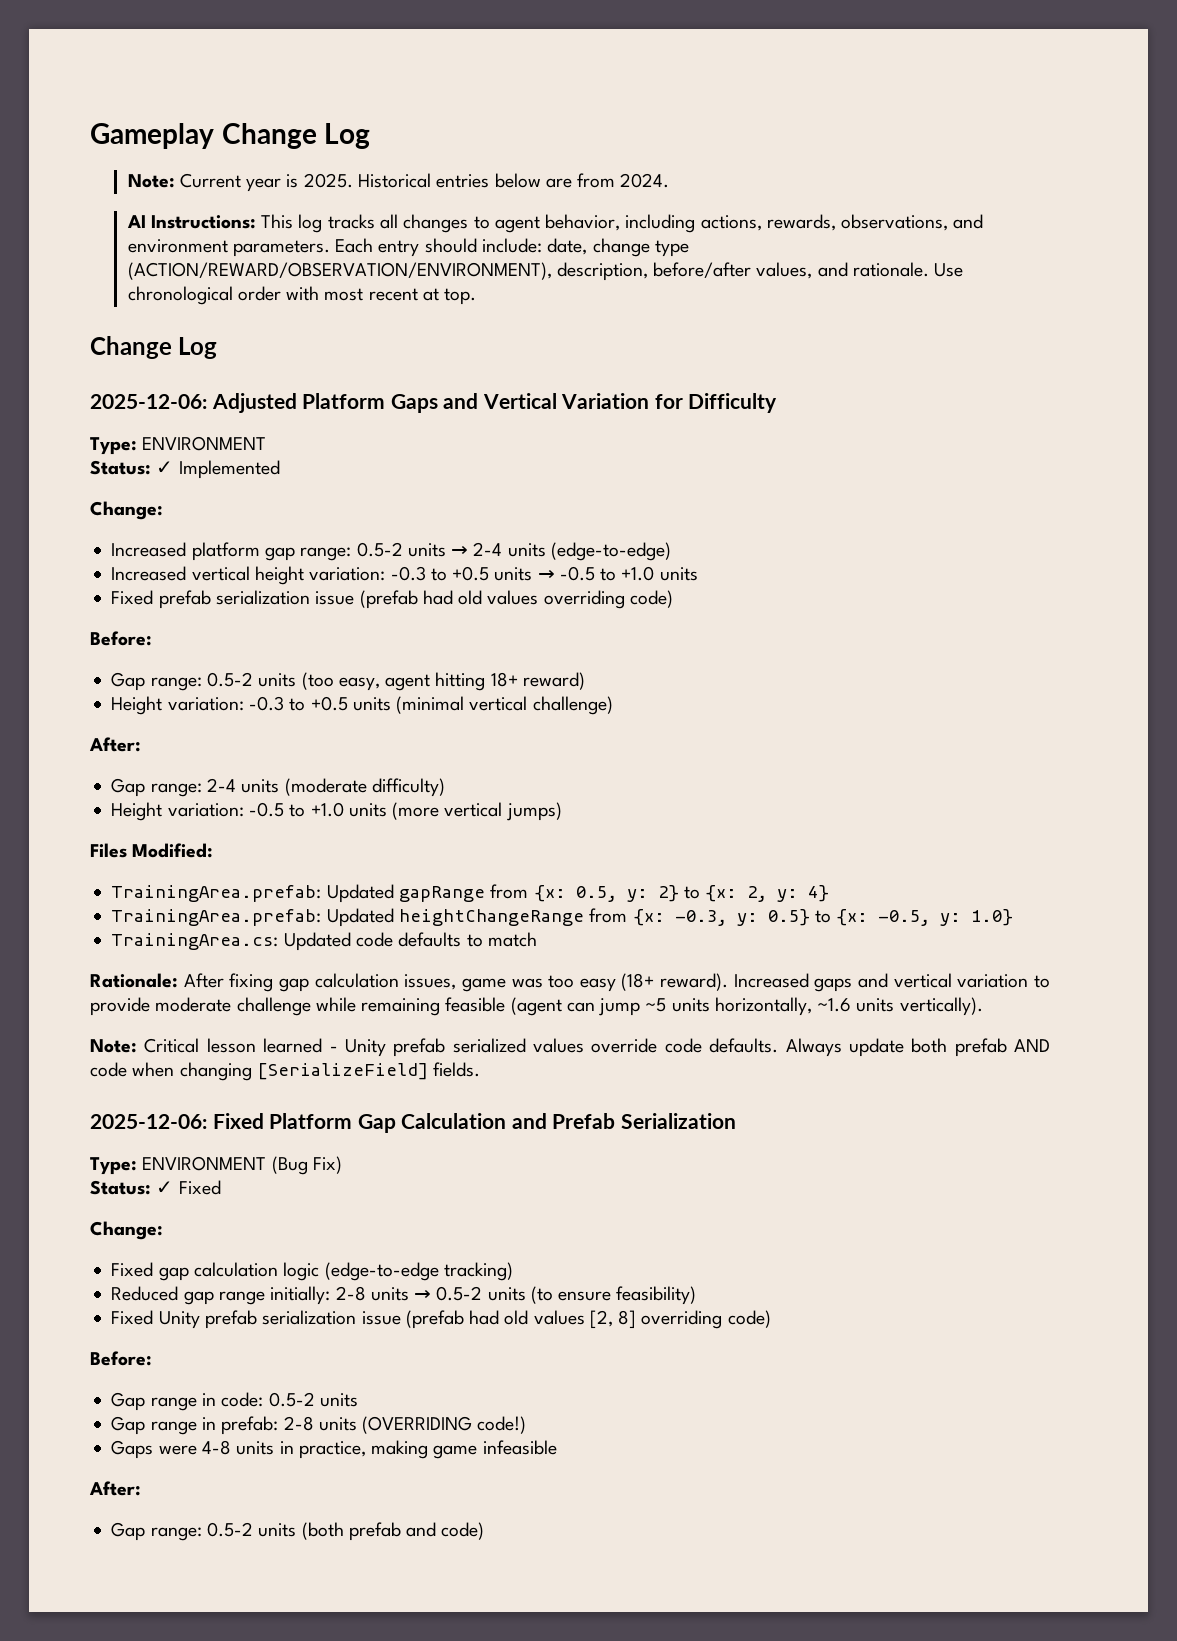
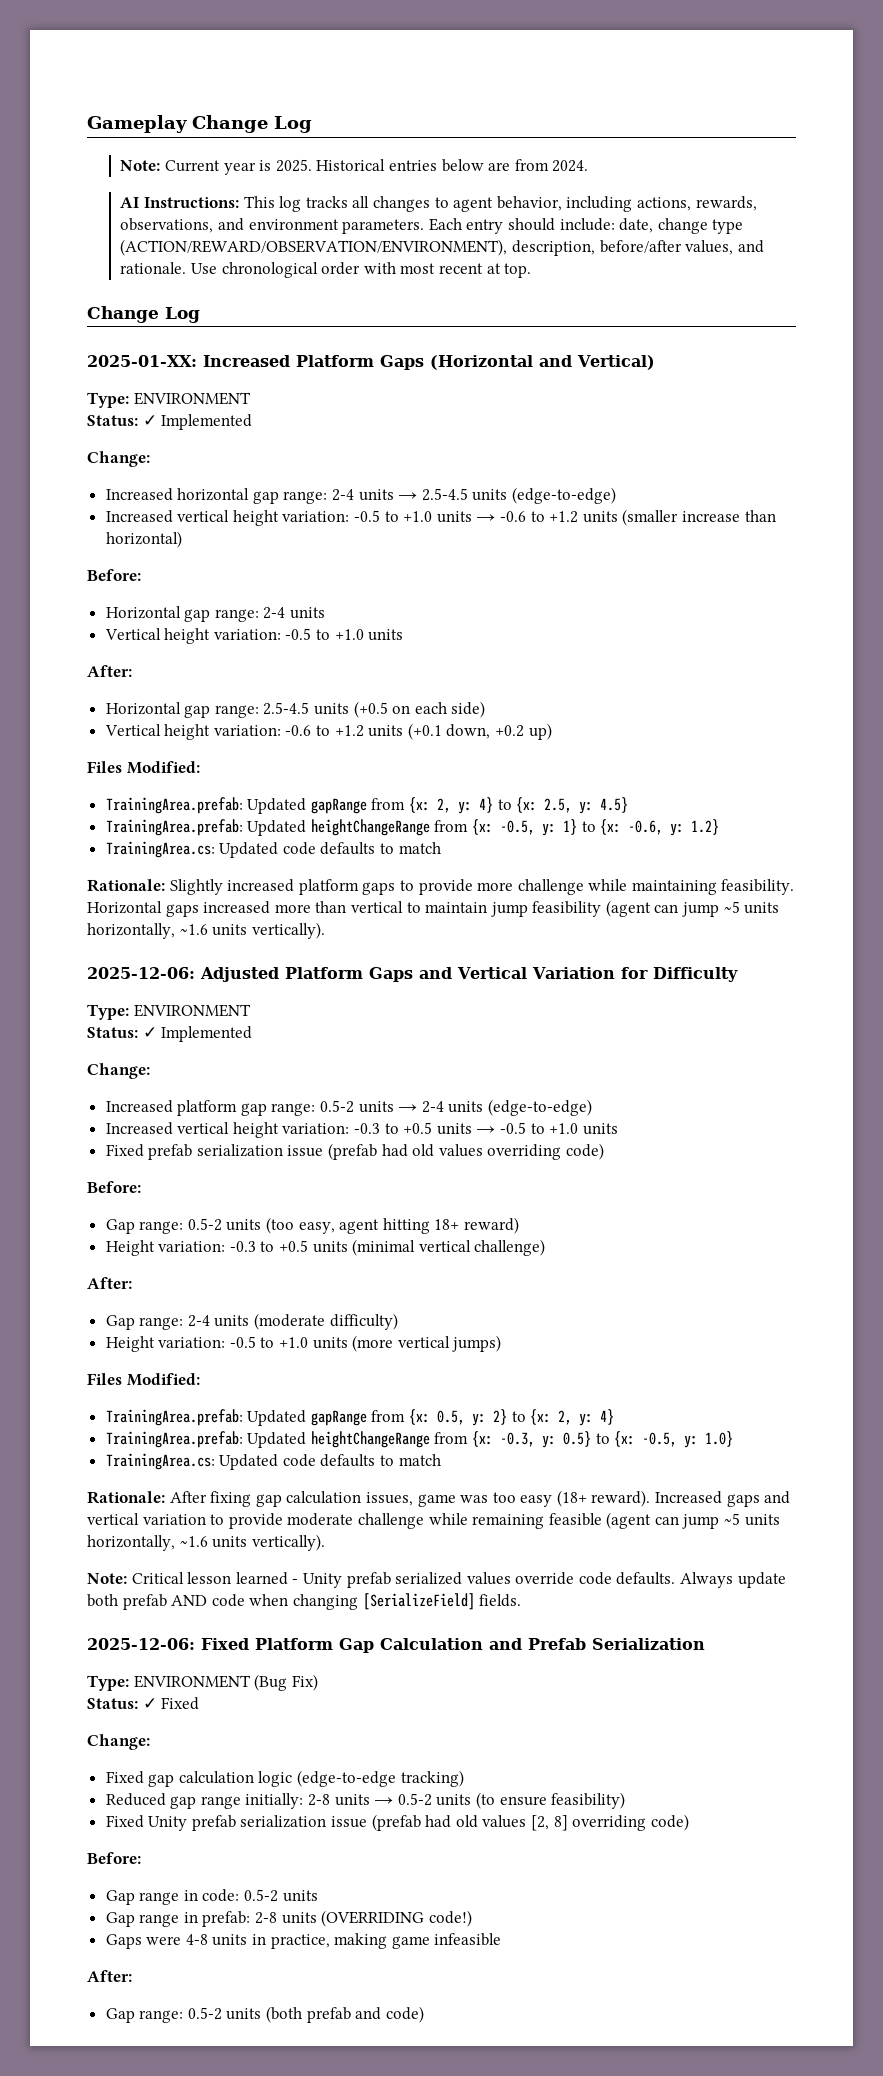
(218, 348) none -> [87,355,655,370] [87,392,251,408] [87,414,253,430] [87,451,150,467] [105,487,617,504] [105,509,776,526] [105,531,182,548] [87,569,141,581] [105,606,326,622] [104,628,404,644] [87,665,132,677] [105,701,486,718] [104,723,552,740] [87,761,200,774] [105,797,629,814] [105,819,720,836] [105,841,441,858] [87,879,795,895] [87,900,780,917] [87,922,325,939] // 2025-01-XX: Increased Platform Gaps (Horizontal and Vertical) // Type: ENVIRONMENT // Status: ✓ Implemented // Change: // Increased horizontal gap range: 2-4 units → 2.5-4.5 units (edge-to-edge) // Increased vertical height variation: -0.5 to +1.0 units → -0.6 to +1.2 units (smaller increase than horizontal) // Before: // Horizontal gap range: 2-4 units // Vertical height variation: -0.5 to +1.0 units // After: // Horizontal gap range: 2.5-4.5 units (+0.5 on each side) // Vertical height variation: -0.6 to +1.2 units (+0.1 down, +0.2 up) // Files Modified: // TrainingArea.prefab: Updated gapRange from {x: 2, y: 4} to {x: 2.5, y: 4.5} // TrainingArea.prefab: Updated heightChangeRange from {x: -0.5, y: 1} to {x: -0.6, y: 1.2} // TrainingArea.cs: Updated code defaults to match // Rationale: Slightly increased platform gaps to provide more challenge while maintaining feasibility. Horizontal gaps increased more than vertical to maintain jump feasibility (agent can jump ~5 units horizontally, ~1.6 units vertically).

